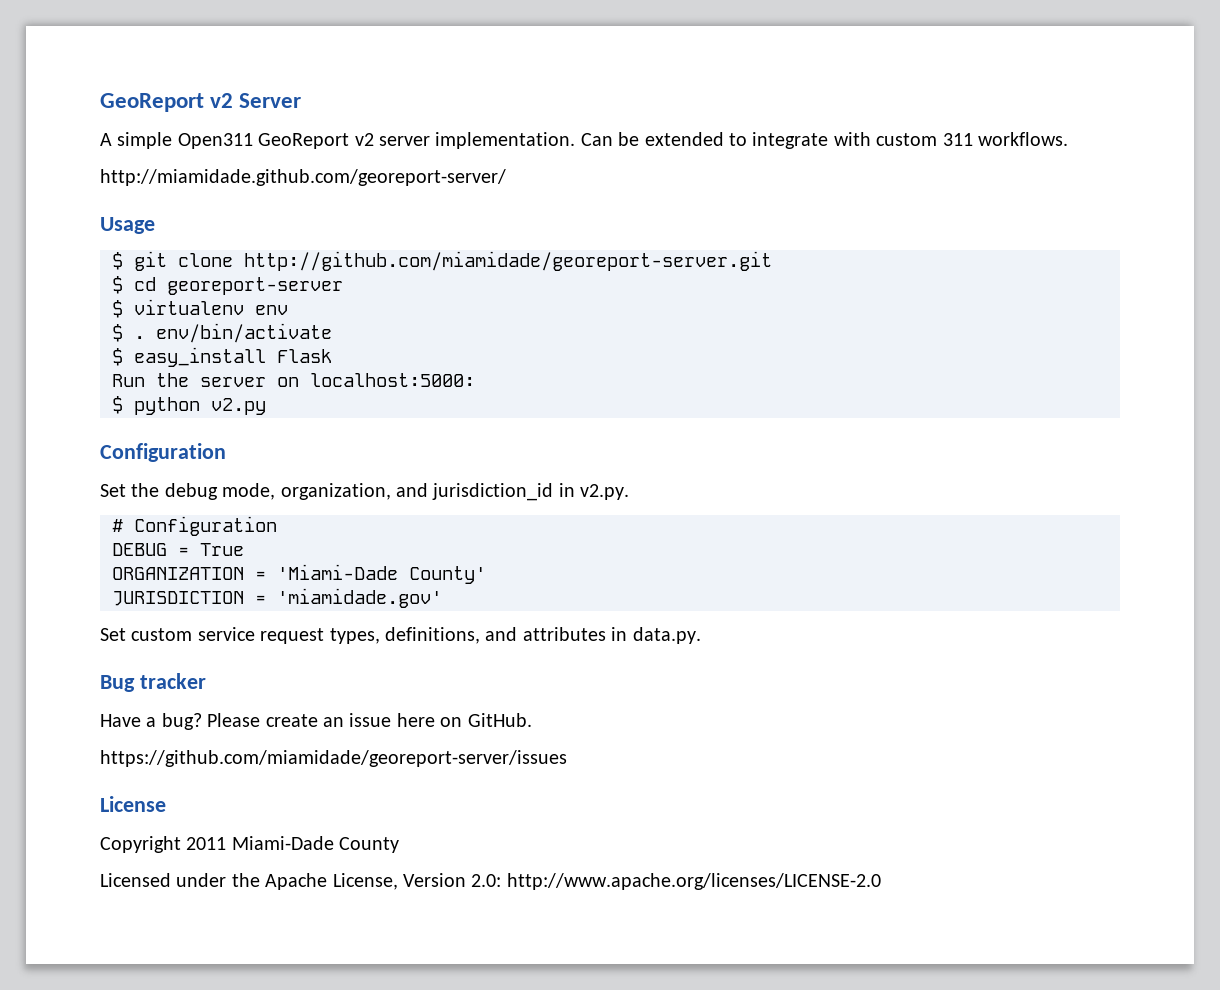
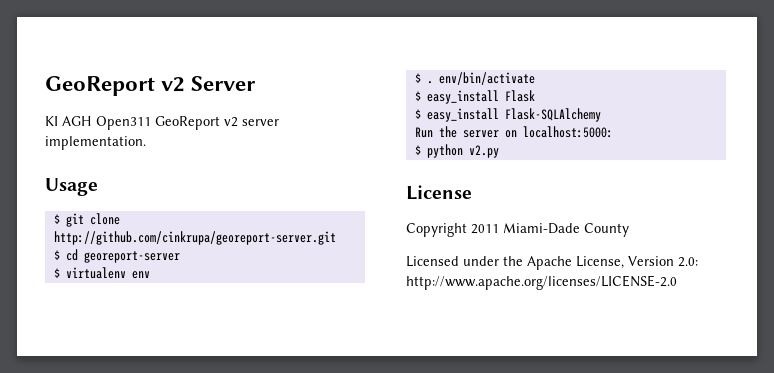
[100,132,173,149] A simple -> [45,116,92,126] KI AGH
[580,132,1068,149] [100,169,506,186] Can be extended to integrate with custom 311 workflows. // http://miamidade.github.com/georeport-server/ -> (146, 143) none
[244,251,772,271] http://github.com/miamidade/georeport-server.git -> [53,231,336,245] http://github.com/cinkrupa/georeport-server.git
(332, 356) none -> [414,108,601,122] // $ easy_install Flask-SQLAlchemy
[100,443,226,462] [100,483,630,501] [112,516,277,536] [112,543,244,556] [112,564,486,584] [112,588,442,608] [100,627,701,644] [100,673,206,692] [100,713,532,730] [100,750,567,767] // Configuration // Set the debug mode, organization, and jurisdiction_id in v2.py. // # Configuration // DEBUG = True // ORGANIZATION = 'Miami-Dade County' // JURISDICTION = 'miamidade.gov' // Set custom service request types, definitions, and attributes in data.py. // Bug tracker // Have a bug? Please create an issue here on GitHub. // https://github.com/miamidade/georeport-server/issues -> (499, 151) none

